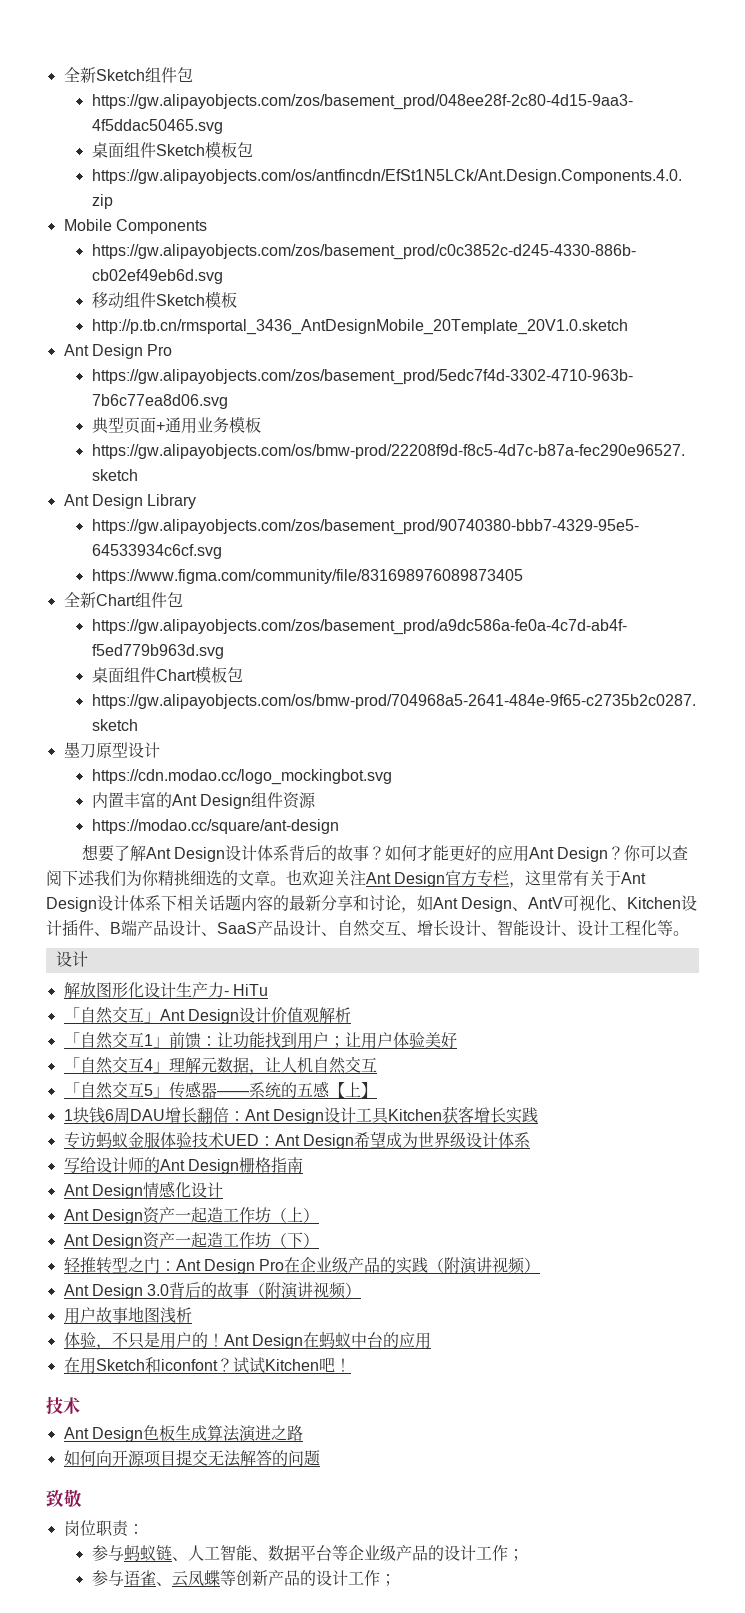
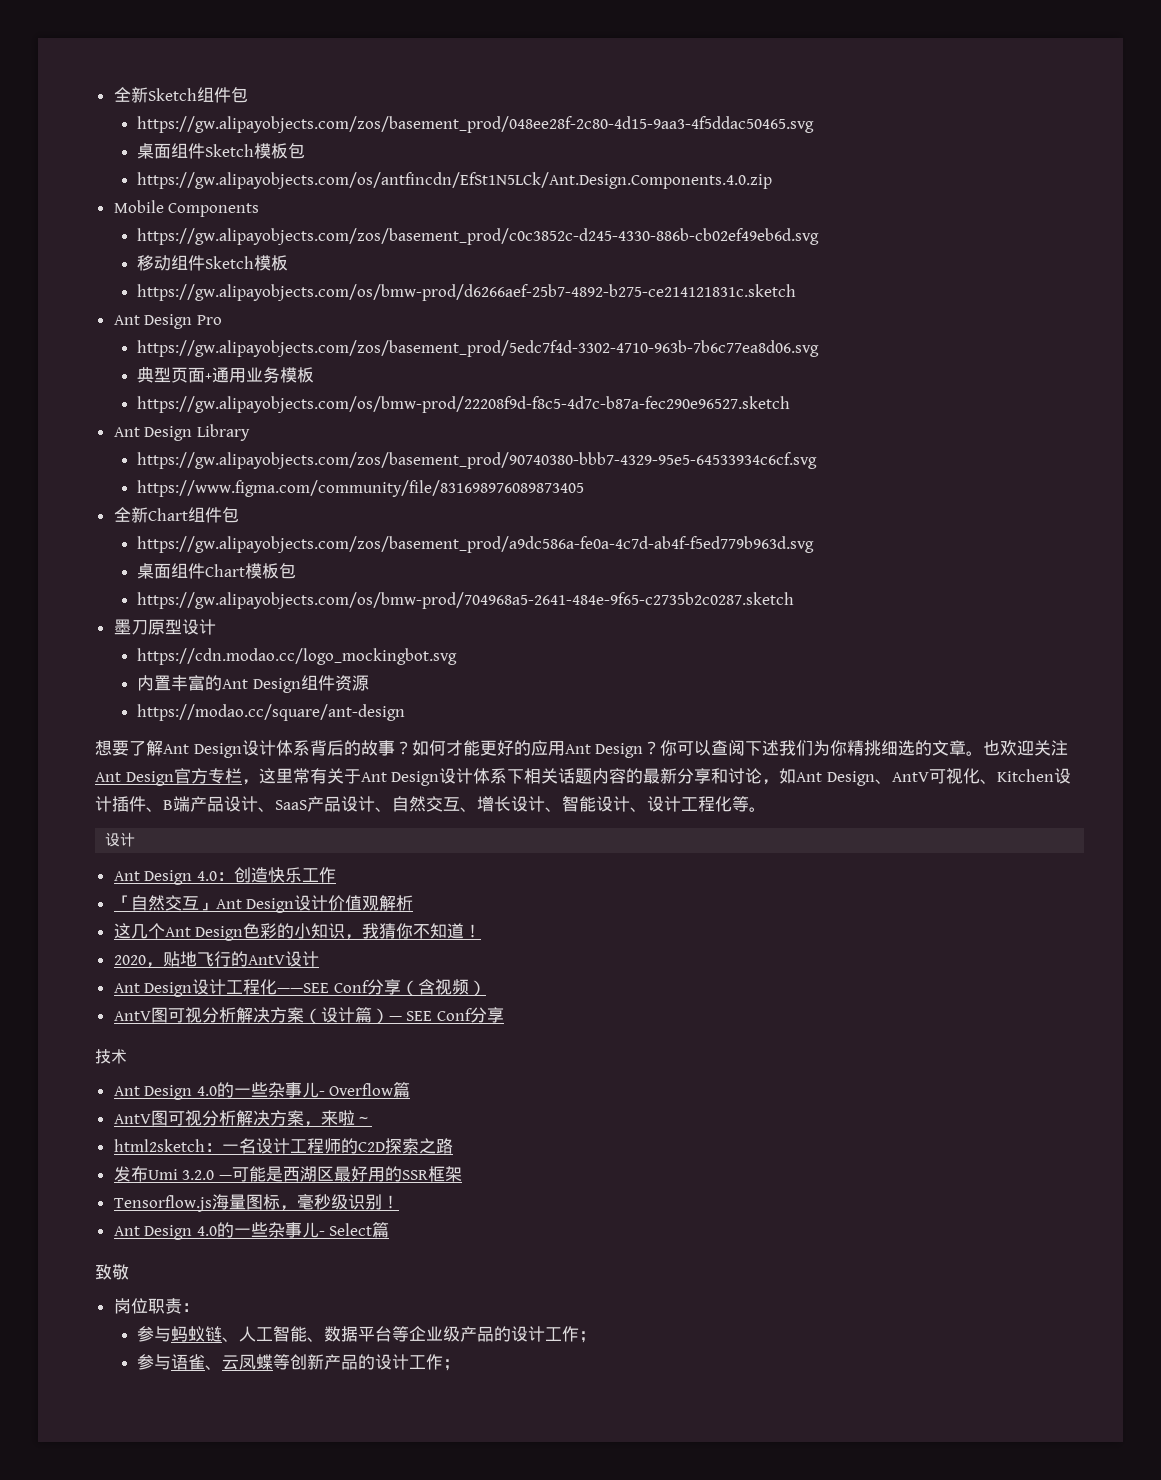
[91,319,628,335] http://p.tb.cn/rmsportal_3436_AntDesignMobile_20Template_20V1.0.sketch -> [137,284,797,301] https://gw.alipayobjects.com/os/bmw-prod/d6266aef-25b7-4892-b275-ce214121831c.sketch
[63,982,268,998] 解放图形化设计生产力- HiTu -> [113,867,336,885] Ant Design 4.0：创造快乐工作
[63,1031,457,1049] [63,1056,377,1075] [63,1081,377,1099] [63,1106,538,1124] [63,1131,530,1149] [63,1157,303,1174] [63,1181,223,1199] [63,1207,319,1224] [63,1232,319,1249] [63,1257,541,1274] [63,1282,362,1299] [63,1306,192,1324] [63,1331,431,1350] [63,1357,351,1374] [46,1396,80,1414] [63,1425,303,1442] [63,1449,320,1467] 「自然交互1」前馈：让功能找到用户；让用户体验美好 // 「自然交互4」理解元数据，让人机自然交互 // 「自然交互5」传感器——系统的五感【上】 // 1块钱6周DAU增长翻倍：Ant Design设计工具Kitchen获客增长实践 // 专访蚂蚁金服体验技术UED：Ant Design希望成为世界级设计体系 // 写给设计师的Ant Design栅格指南 // Ant Design情感化设计 // Ant Design资产一起造工作坊（上） // Ant Design资产一起造工作坊（下） // 轻推转型之门：Ant Design Pro在企业级产品的实践（附演讲视频） // Ant Design 3.0背后的故事（附演讲视频） // 用户故事地图浅析 // 体验，不只是用户的！Ant Design在蚂蚁中台的应用 // 在用Sketch和iconfont？试试Kitchen吧！ // 技术 // Ant Design色板生成算法演进之路 // 如何向开源项目提交无法解答的问题 -> [113,923,482,941] [113,951,319,968] [113,979,486,997] [113,1007,504,1024] [95,1049,127,1064] [113,1082,411,1100] [113,1110,372,1127] [113,1138,453,1154] [113,1166,462,1182] [113,1193,399,1212] [113,1222,390,1240] 这几个Ant Design色彩的小知识，我猜你不知道！ // 2020，贴地飞行的AntV设计 // Ant Design设计工程化——SEE Conf分享（含视频） // AntV图可视分析解决方案（设计篇）— SEE Conf分享 // 技术 // Ant Design 4.0的一些杂事儿- Overflow篇 // AntV图可视分析解决方案，来啦～ // html2sketch：一名设计工程师的C2D探索之路 // 发布Umi 3.2.0 —可能是西湖区最好用的SSR框架 // Tensorflow.js海量图标，毫秒级识别！ // Ant Design 4.0的一些杂事儿- Select篇

